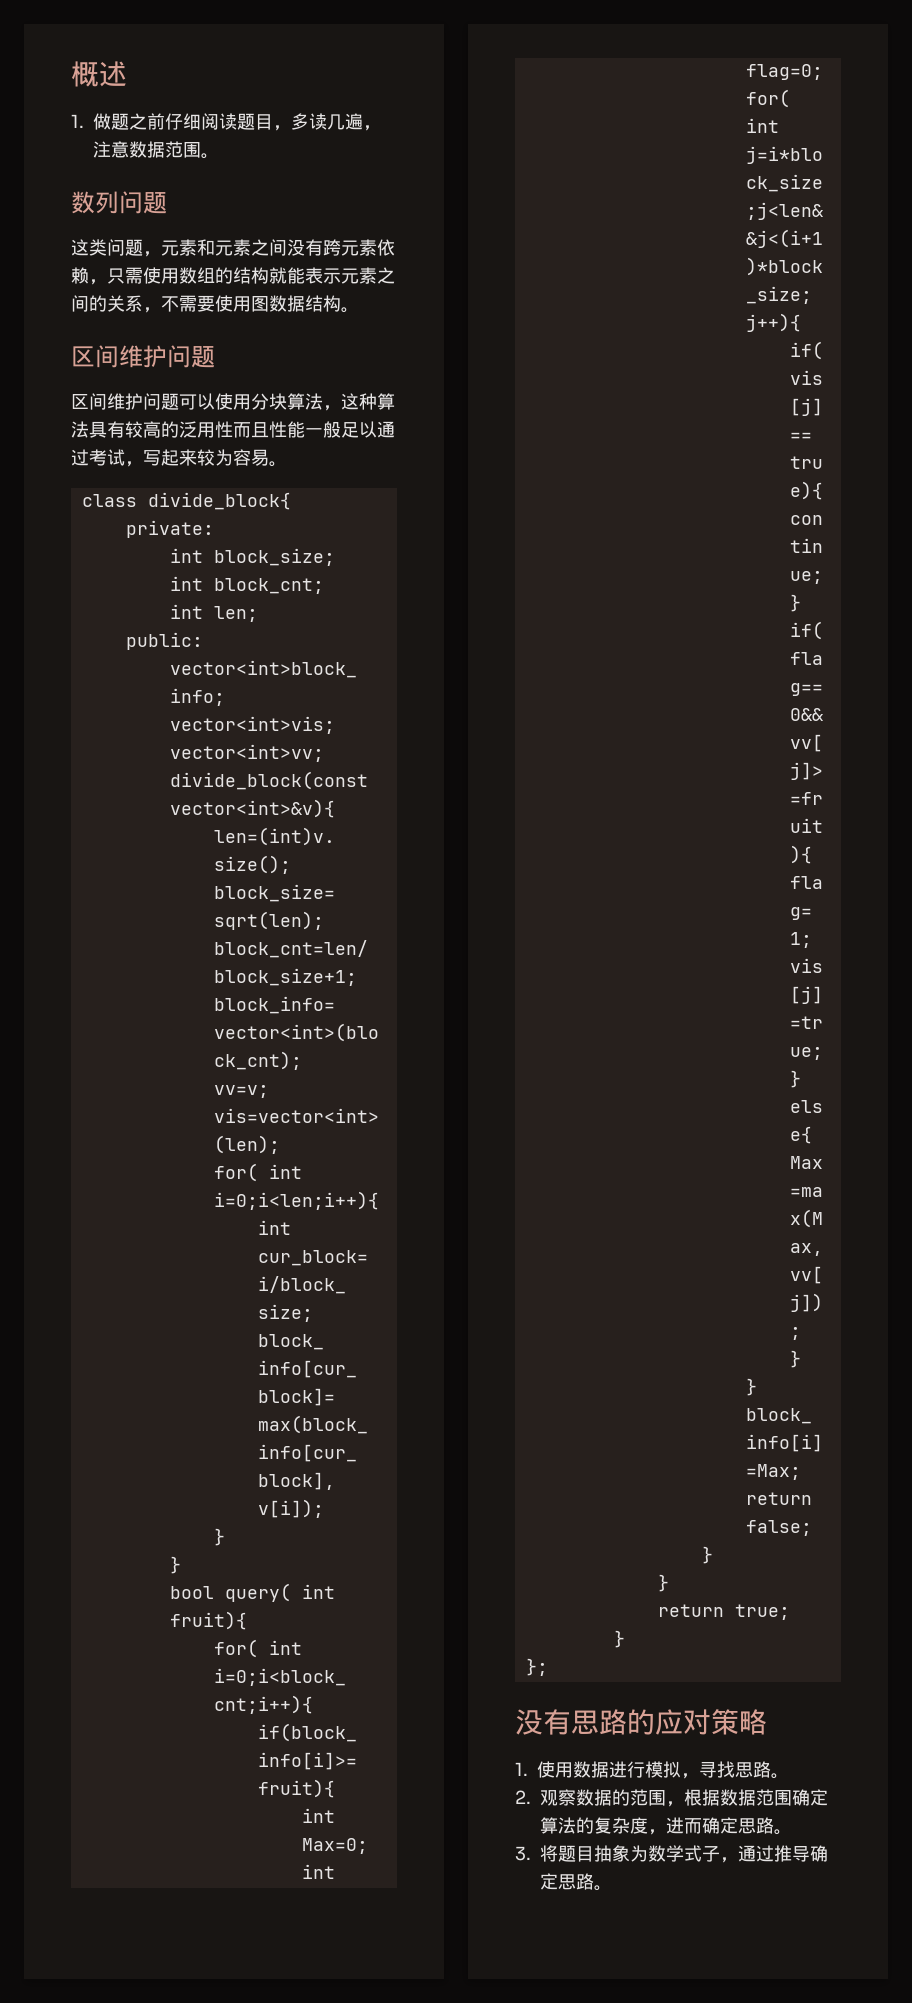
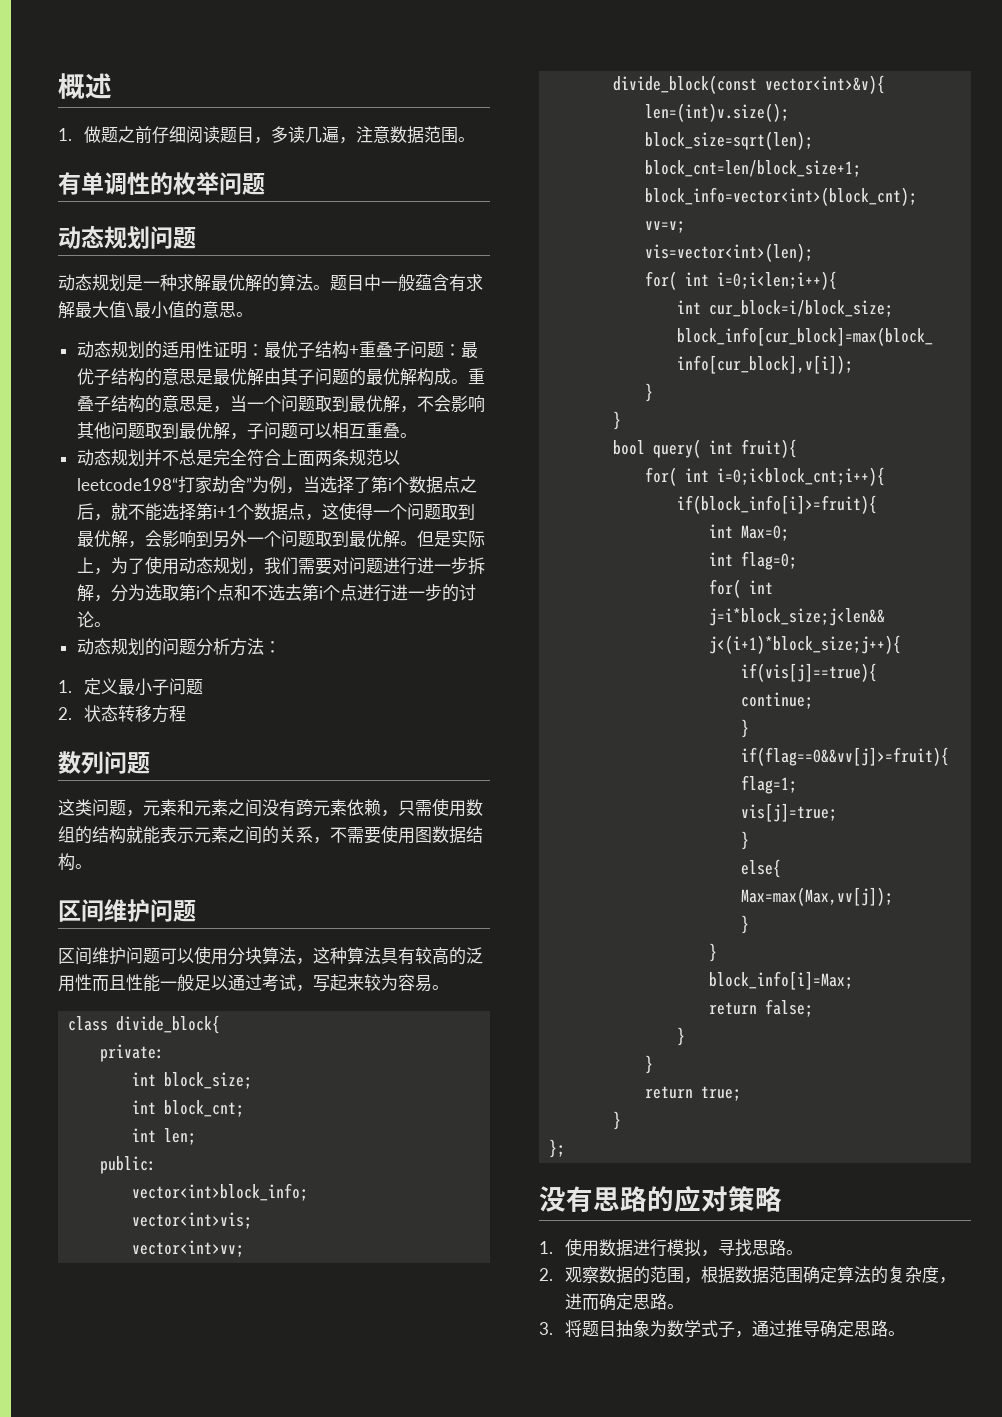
(220, 156) none -> [58,172,265,195] [58,226,196,249] [58,274,483,292] [58,301,253,319] [76,341,478,359] [76,368,485,386] [76,395,485,413] [76,422,417,440] [76,449,400,467] [76,476,477,494] [76,502,475,521] [76,530,485,548] [76,556,485,575] [76,584,476,602] [76,611,111,628] [76,638,281,656] [58,678,204,696] [58,705,187,723] // 有单调性的枚举问题 // 动态规划问题 // 动态规划是一种求解最优解的算法。题目中一般蕴含有求解最大值\最小值的意思。 // 动态规划的适用性证明：最优子结构+重叠子问题：最优子结构的意思是最优解由其子问题的最优解构成。重叠子结构的意思是，当一个问题取到最优解，不会影响其他问题取到最优解，子问题可以相互重叠。 // 动态规划并不总是完全符合上面两条规范以leetcode198“打家劫舍”为例，当选择了第i个数据点之后，就不能选择第i+1个数据点，这使得一个问题取到最优解，会影响到另外一个问题取到最优解。但是实际上，为了使用动态规划，我们需要对问题进行进一步拆解，分为选取第i个点和不选去第i个点进行进一步的讨论。 // 动态规划的问题分析方法： // 1.定义最小子问题 // 2.状态转移方程

